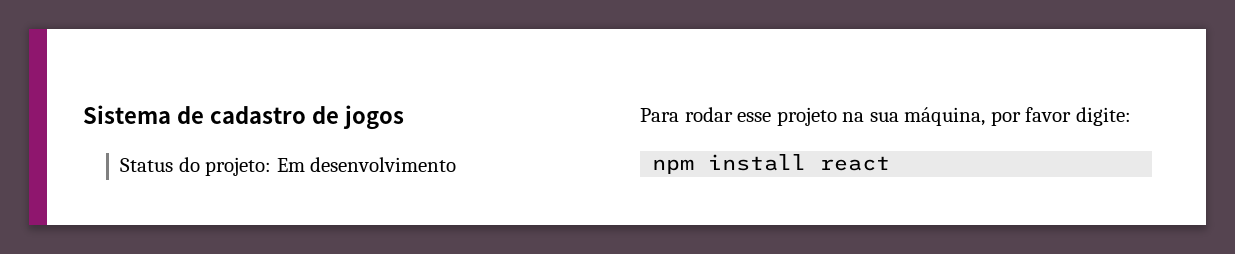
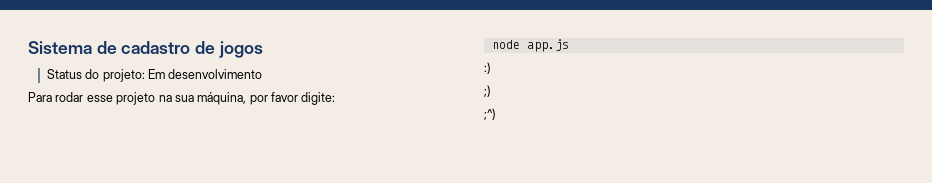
[652,154,891,174] npm install react -> [491,39,569,52] [484,62,491,74] [484,85,491,97] [484,108,496,120] node app.js // :) // ;) // ;^)

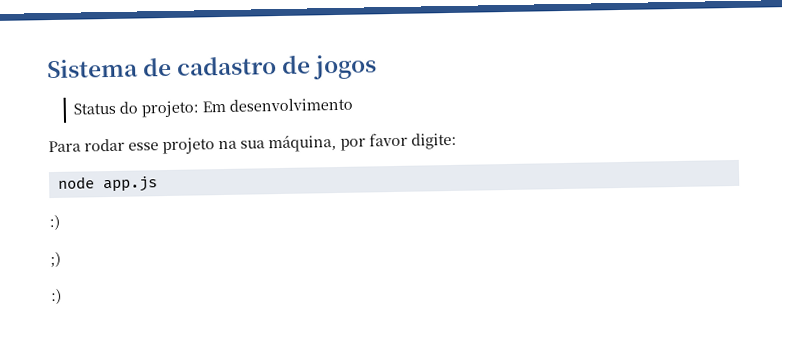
[484,108,496,120] ;^) -> [50,288,62,305] :)

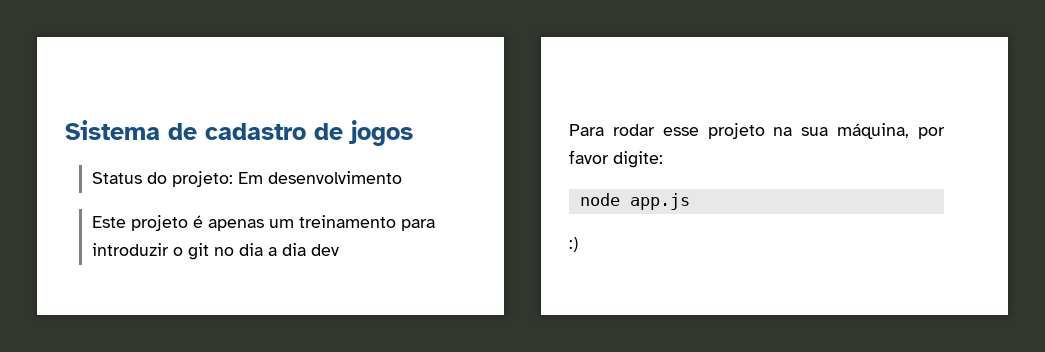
(354, 104) none -> [91,215,435,231] [91,243,339,260] // Este projeto é apenas um treinamento para introduzir o git no dia a dia dev
[50,251,61,268] [50,288,62,305] // ;) // :) -> (578, 244) none

